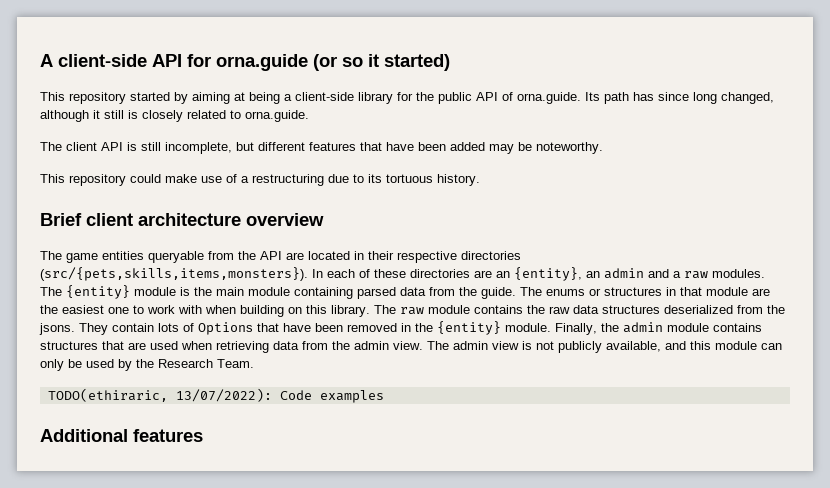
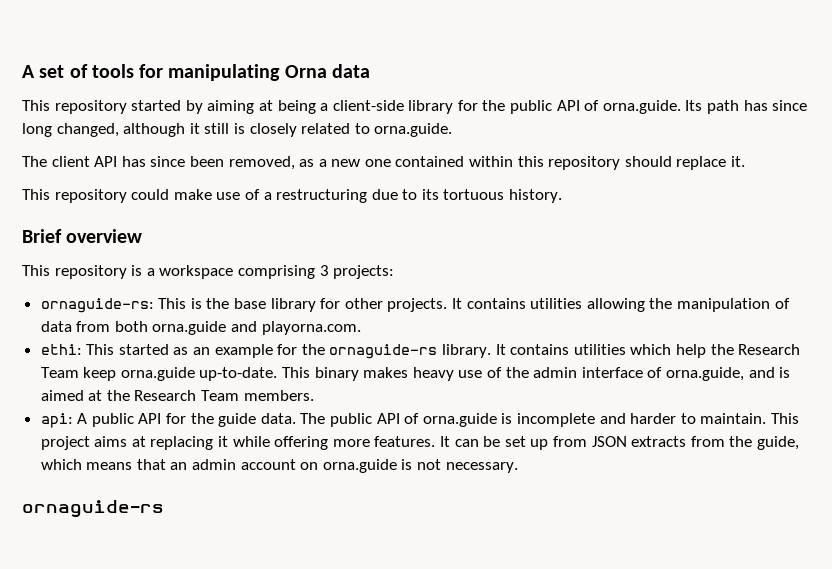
[40,54,450,71] A client-side API for orna.guide (or so it started) -> [22,64,370,81] A set of tools for manipulating Orna data
[127,142,603,154] is still incomplete, but different features that have been added may be noteworthy. -> [121,156,746,170] has since been removed, as a new one contained within this repository should replace it.
[86,213,241,226] client architecture -> (62, 236) none
[40,251,521,263] [40,267,765,281] [40,285,770,299] [40,305,785,317] [39,321,762,335] [40,341,782,353] [40,359,254,371] [47,388,384,403] [40,429,203,442] The game entities queryable from the API are located in their respective directories (src/{pets,skills,items,monsters}). In each of these directories are an {entity}, an admin and a raw modules. The {entity} module is the main module containing parsed data from the guide. The enums or structures in that module are the easiest one to work with when building on this library. The raw module contains the raw data structures deserialized from the jsons. They contain lots of Options that have been removed in the {entity} module. Finally, the admin module contains structures that are used when retrieving data from the admin view. The admin view is not publicly available, and this module can only be used by the Research Team. // TODO(ethiraric, 13/07/2022): Code examples // Additional features -> [22,265,395,279] [40,298,790,313] [40,321,361,335] [40,344,801,359] [40,367,791,381] [40,390,314,401] [40,413,799,428] [40,436,799,450] [40,459,518,473] [22,500,164,518] This repository is a workspace comprising 3 projects: // ornaguide-rs: This is the base library for other projects. It contains utilities allowing the manipulation of data from both orna.guide and playorna.com. // ethi: This started as an example for the ornaguide-rs library. It contains utilities which help the Research Team keep orna.guide up-to-date. This binary makes heavy use of the admin interface of orna.guide, and is aimed at the Research Team members. // api: A public API for the guide data. The public API of orna.guide is incomplete and harder to maintain. This project aims at replacing it while offering more features. It can be set up from JSON extracts from the guide, which means that an admin account on orna.guide is not necessary. // ornaguide-rs

